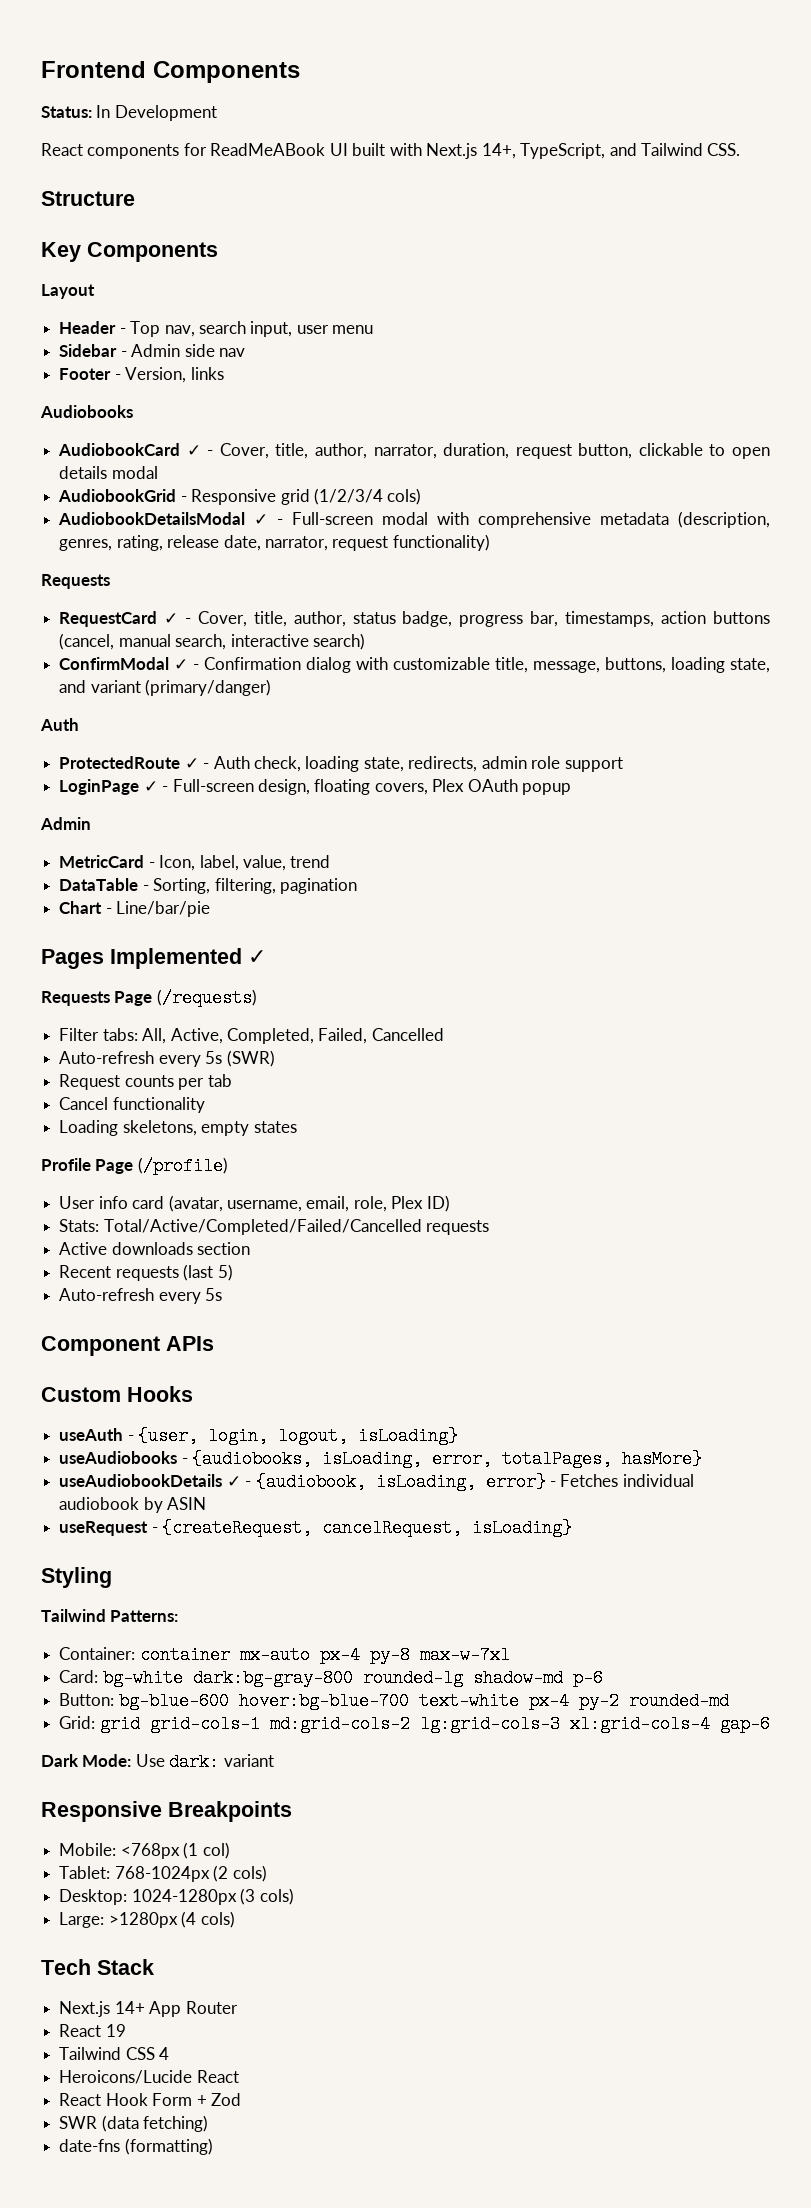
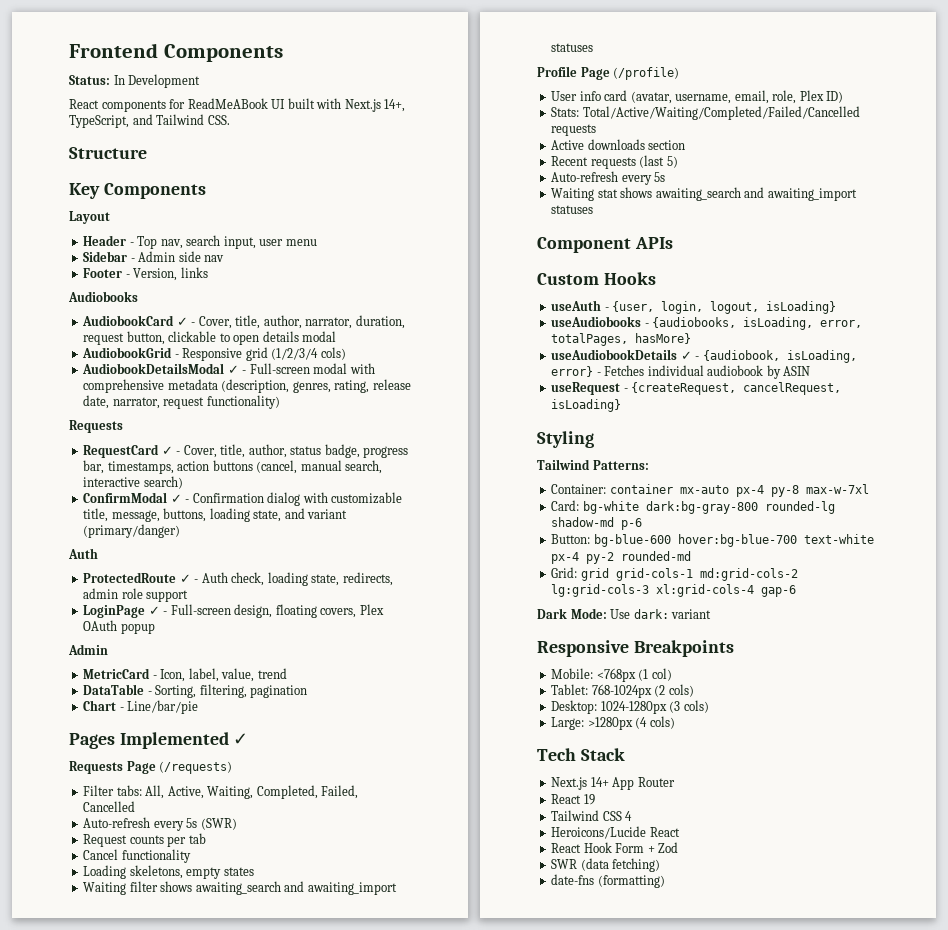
(223, 1036) none -> [207,786,254,799] Waiting,
(297, 1127) none -> [83,881,397,895] [551,43,594,52] // Waiting filter shows awaiting_search and awaiting_import statuses
[103,1219,422,1235] Total/Active/Completed/Failed/Cancelled -> [582,106,860,120] Total/Active/Waiting/Completed/Failed/Cancelled
(223, 1294) none -> [551,187,857,201] [551,205,594,214] // Waiting stat shows awaiting_search and awaiting_import statuses

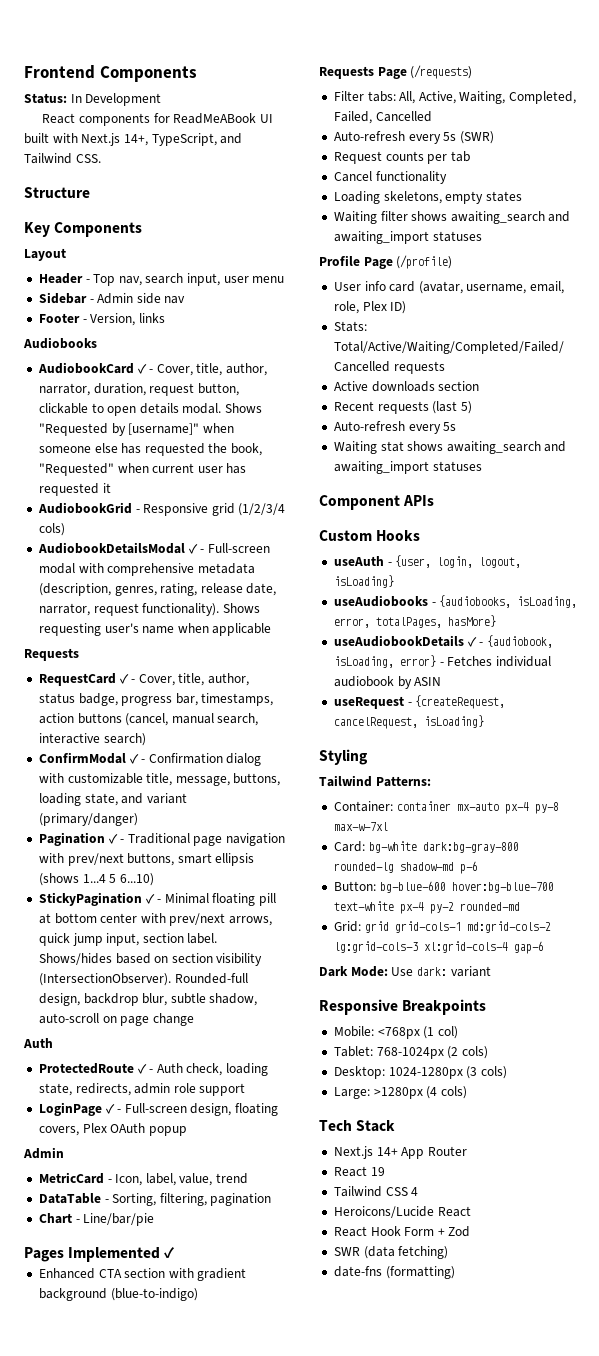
[302,331,337,342] modal -> [182,403,263,414] [38,423,234,436] [38,443,263,456] [38,463,247,476] [38,483,111,496] modal. Shows "Requested by [username]" when someone else has requested the book, "Requested" when current user has requested it
[206,395,280,409] functionality) -> [142,603,260,616] [38,623,272,636] functionality). Shows requesting user's name when applicable
(181, 531) none -> [38,832,286,846] [38,853,255,866] [38,873,154,886] [38,892,277,906] [38,913,273,926] [38,933,218,946] [38,953,263,966] [38,973,248,986] [38,993,258,1006] [38,1013,194,1026] // Pagination ✓ - Traditional page navigation with prev/next buttons, smart ellipsis (shows 1...4 5 6...10) // StickyPagination ✓ - Minimal floating pill at bottom center with prev/next arrows, quick jump input, section label. Shows/hides based on section visibility (IntersectionObserver). Rounded-full design, backdrop blur, subtle shadow, auto-scroll on page change
(249, 739) none -> [38,1268,247,1281] [38,1288,198,1301] // Enhanced CTA section with gradient background (blue-to-indigo)

